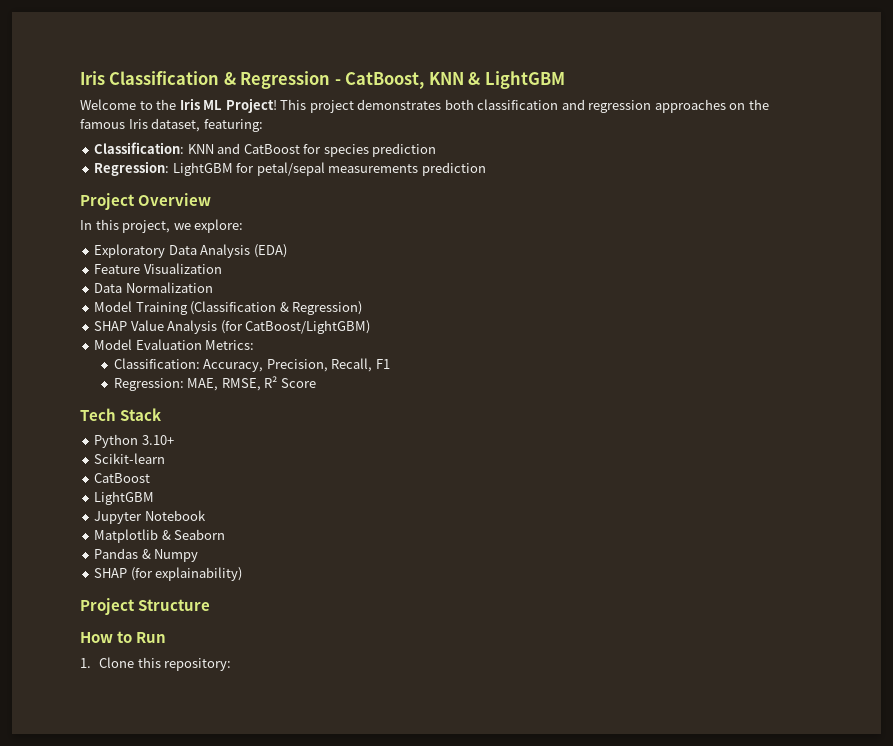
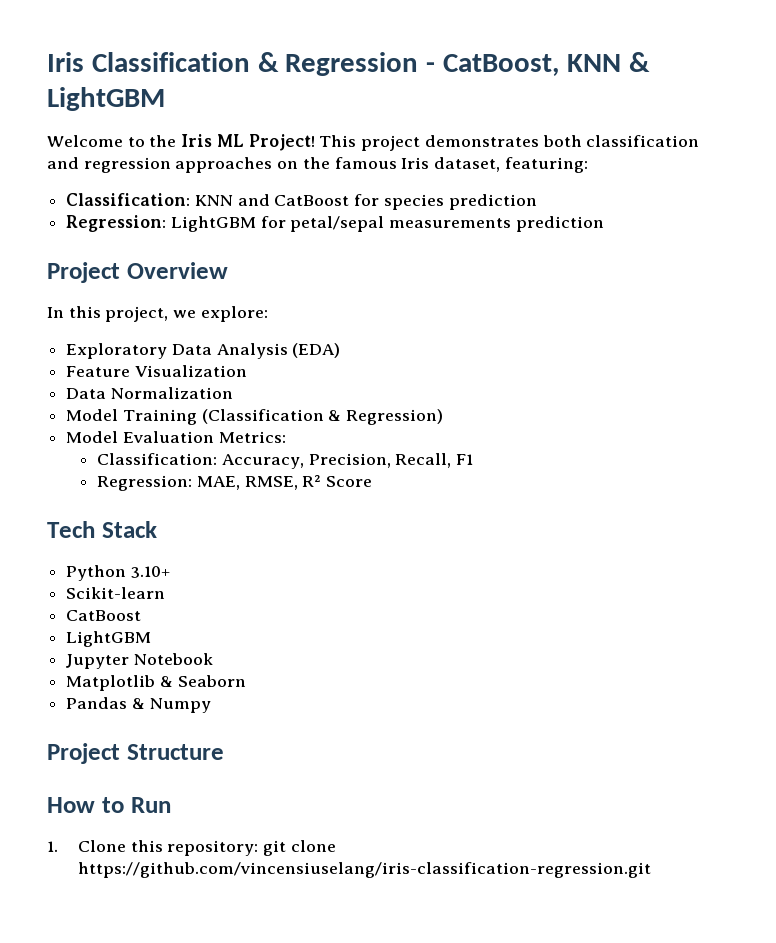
[94,320,371,334] // SHAP Value Analysis (for CatBoost/LightGBM) -> (444, 417) none
[94,567,243,581] // SHAP (for explainability) -> (211, 705) none
(232, 664) none -> [263,840,336,856] [77,862,651,878] git clone https://github.com/vincensiuselang/iris-classification-regression.git

